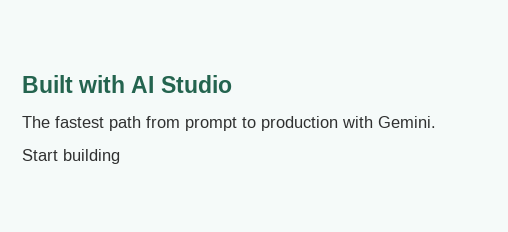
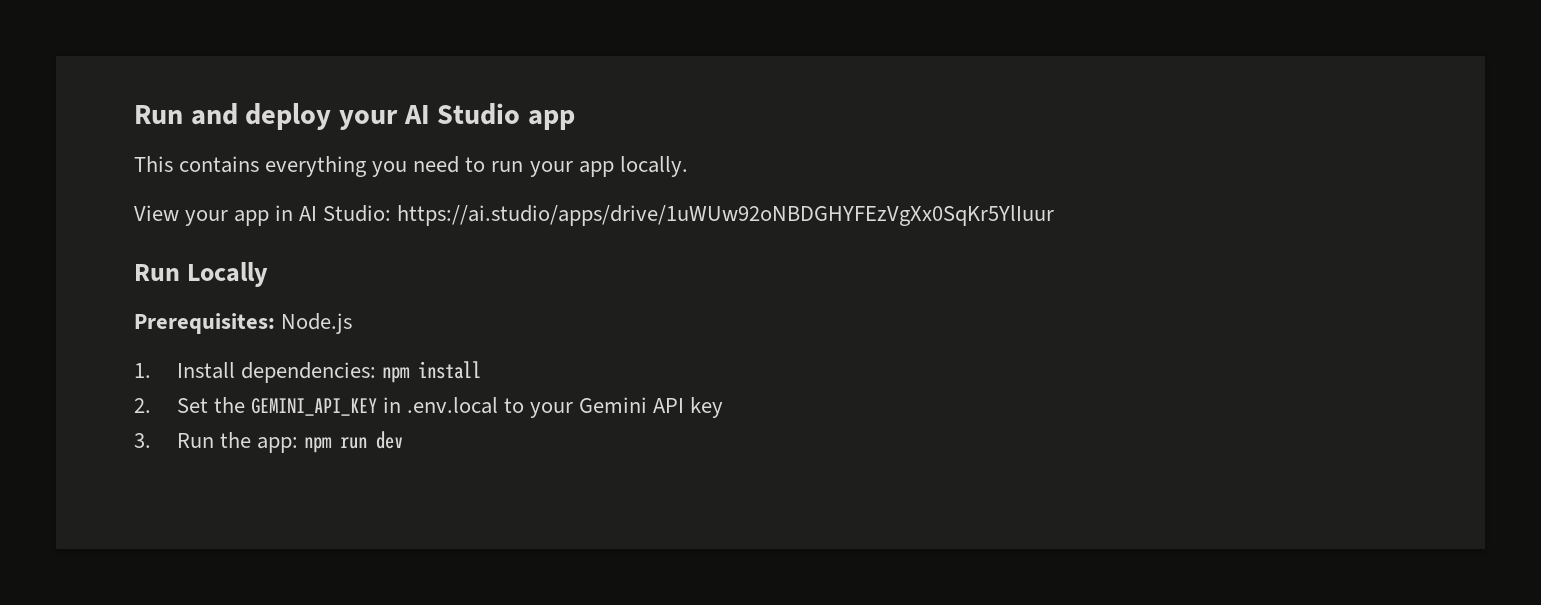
[22,75,232,93] [22,116,436,131] [22,149,120,164] Built with AI Studio // The fastest path from prompt to production with Gemini. // Start building -> [134,103,576,130] [134,156,688,177] [134,205,1055,226] [134,262,269,287] [134,313,353,334] [134,361,481,383] [134,397,724,418] [134,431,403,453] Run and deploy your AI Studio app // This contains everything you need to run your app locally. // View your app in AI Studio: https://ai.studio/apps/drive/1uWUw92oNBDGHYFEzVgXx0SqKr5YlIuur // Run Locally // Prerequisites: Node.js // 1. Install dependencies: npm install // 2. Set the GEMINI_API_KEY in .env.local to your Gemini API key // 3. Run the app: npm run dev

